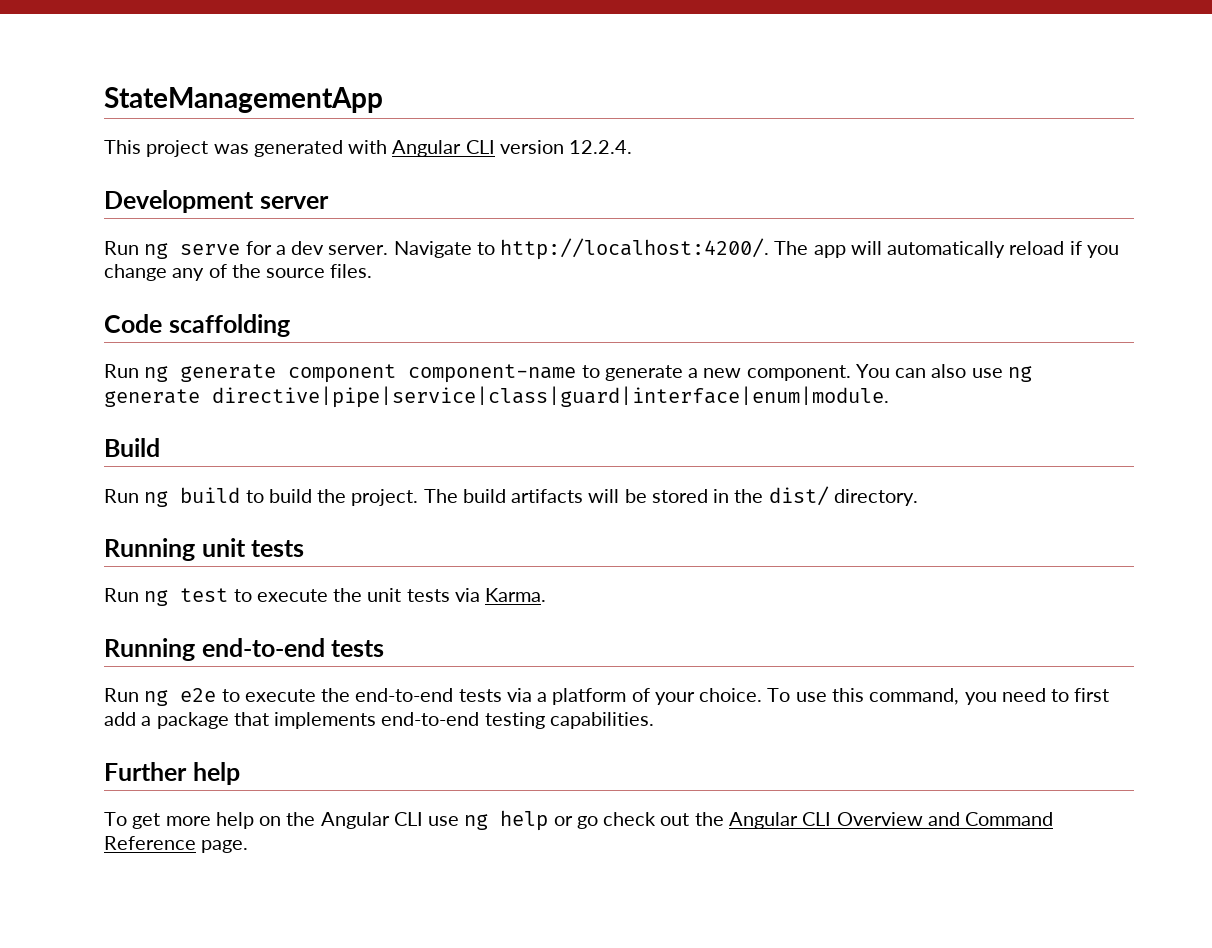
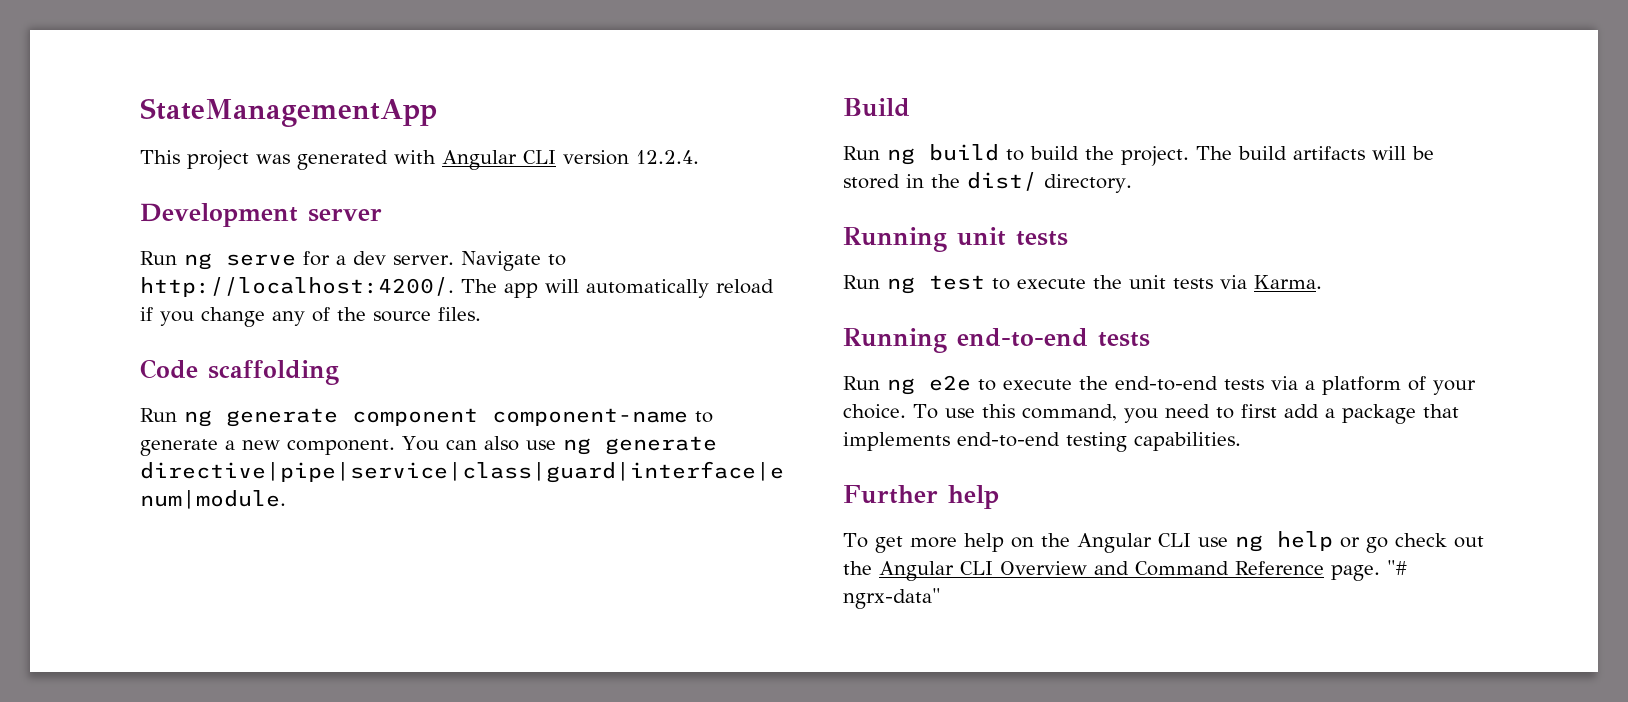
(249, 846) none -> [1387,560,1407,575] [843,588,941,609] "# ngrx-data"

